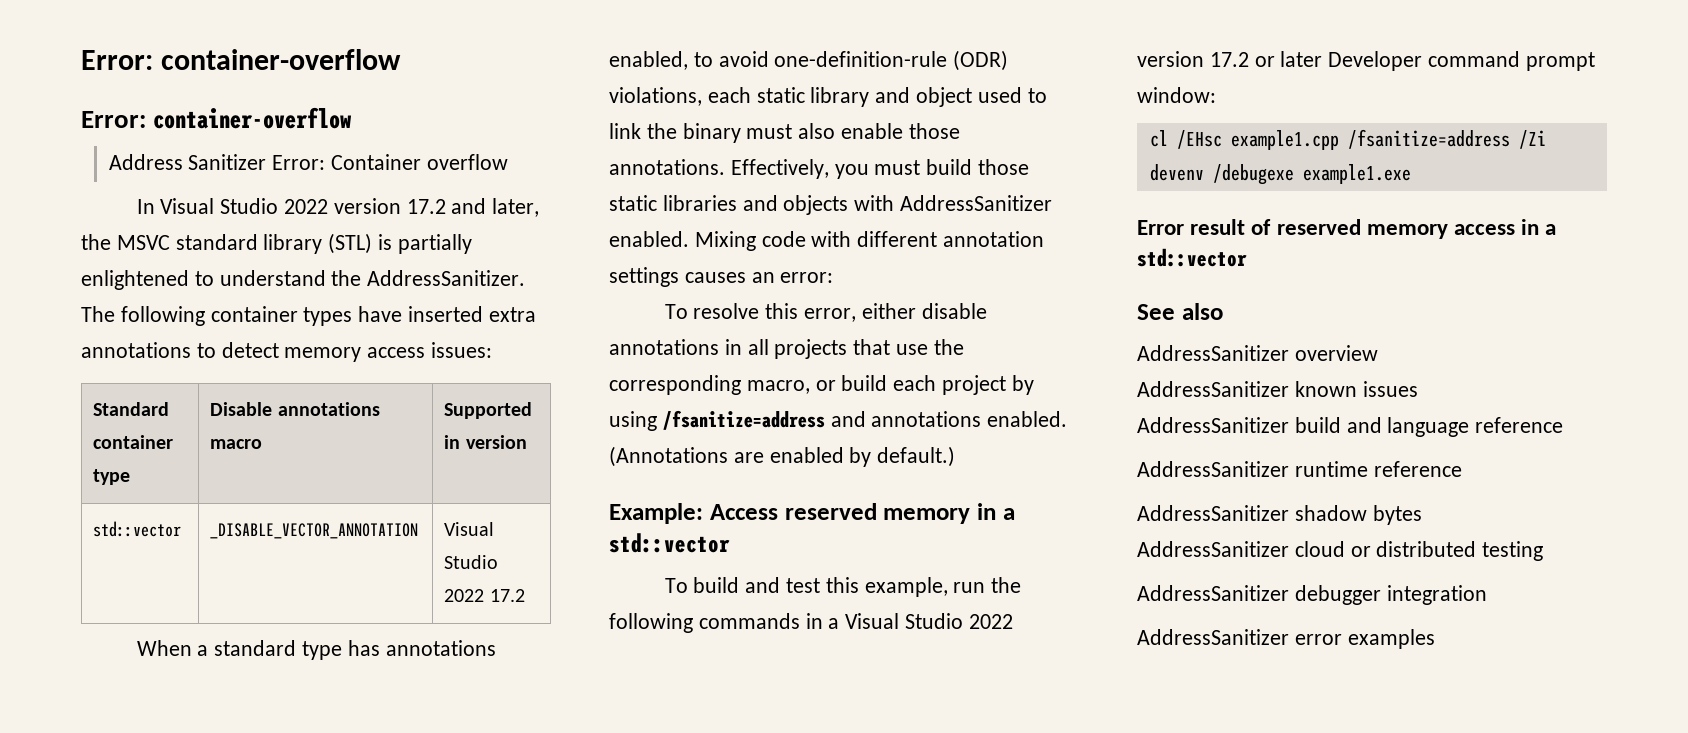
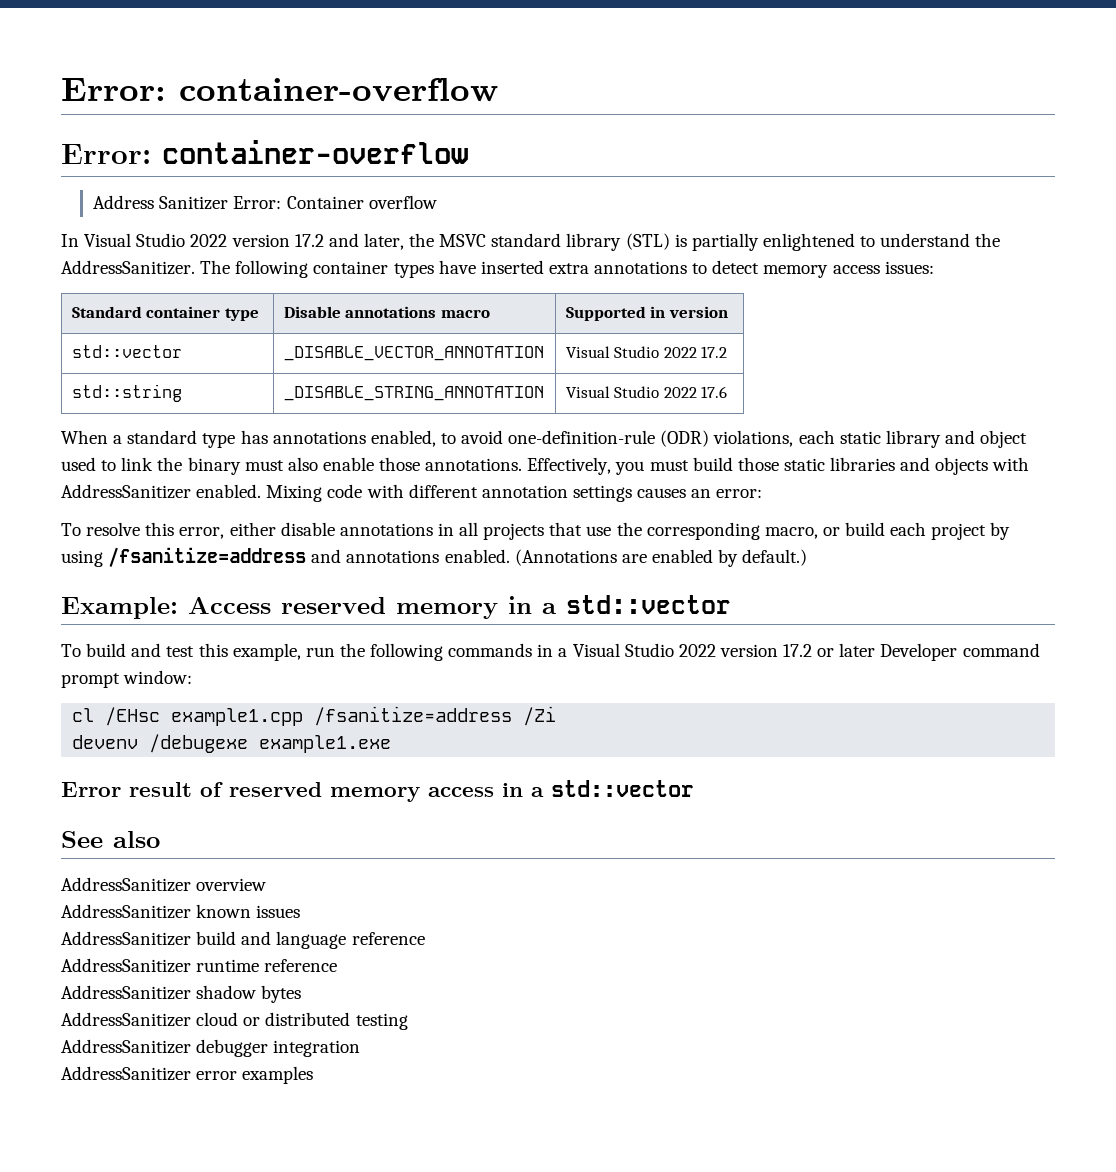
(525, 595) none -> [71,384,182,402] [283,386,544,401] [565,386,728,398] // std::string | _DISABLE_STRING_ANNOTATION | Visual Studio 2022 17.6

